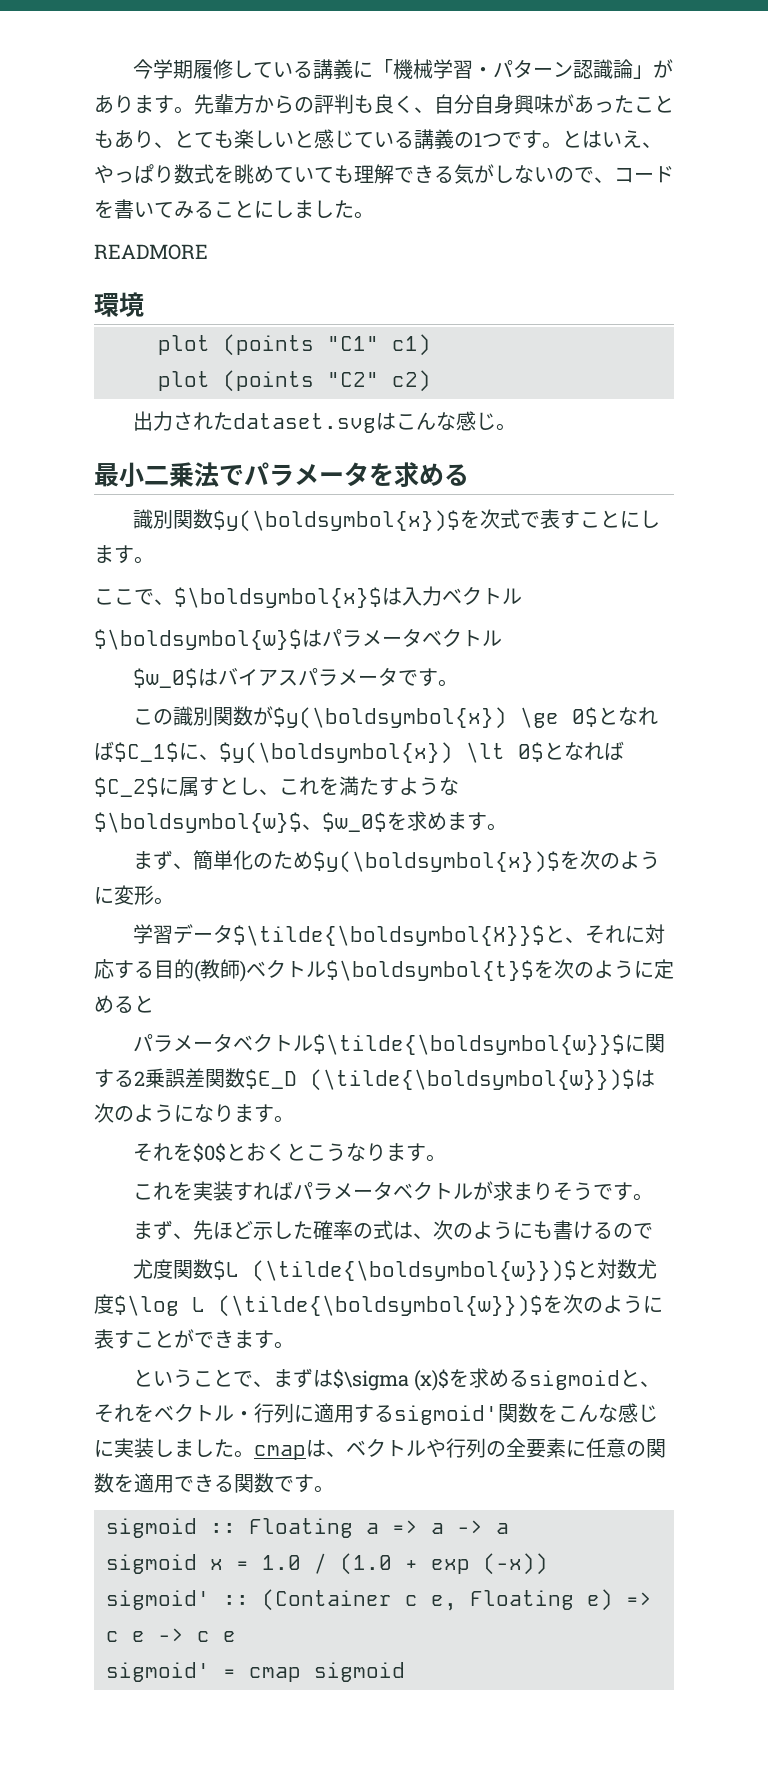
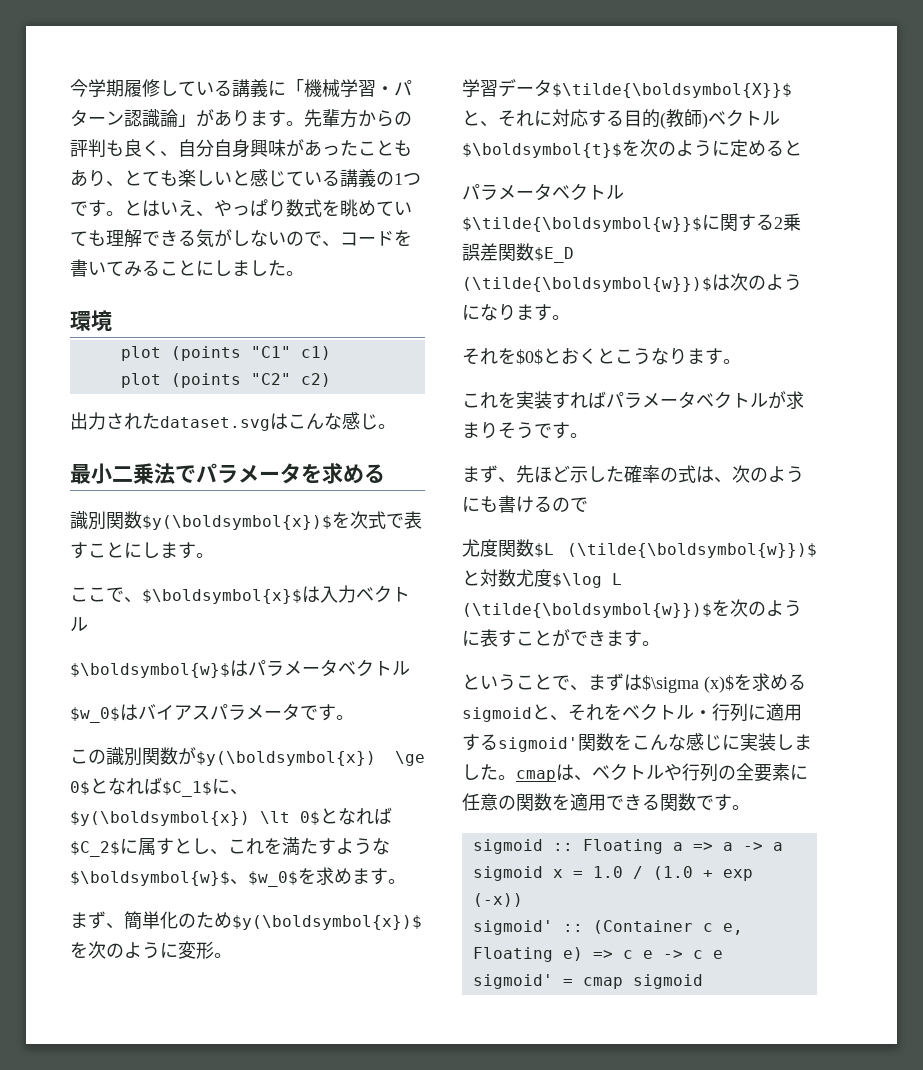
[94,244,208,260] // READMORE -> (304, 273) none

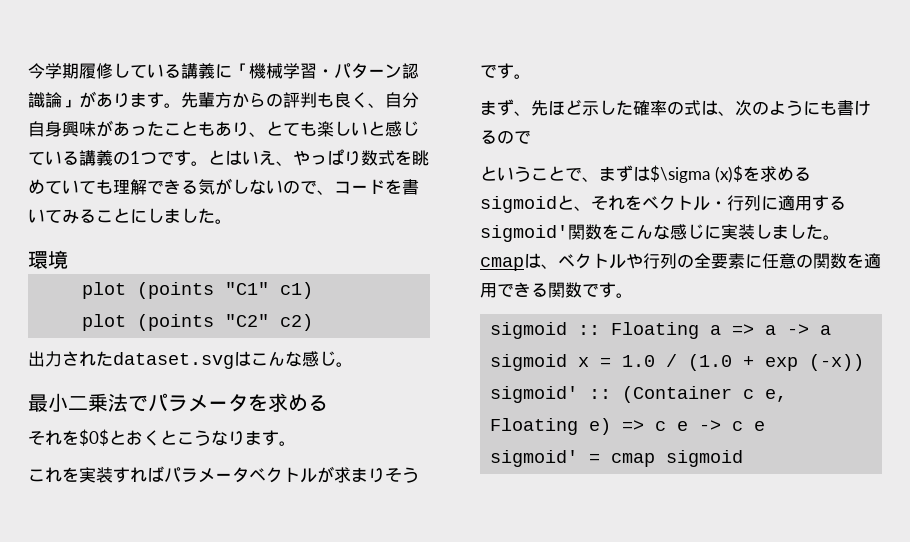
[70,511,422,530] [70,542,214,559] [70,585,410,604] [70,617,88,631] [70,659,410,678] [70,703,354,723] [70,747,425,766] [70,777,248,797] [70,807,392,826] [70,837,390,857] [70,867,406,887] [70,911,422,930] [70,941,232,959] [462,79,792,98] [462,109,780,129] [462,139,802,158] [462,183,624,201] [462,213,801,232] [462,243,574,263] [462,273,802,292] [462,304,570,321] // 識別関数$y(\boldsymbol{x})$を次式で表すことにします。 // ここで、$\boldsymbol{x}$は入力ベクトル // $\boldsymbol{w}$はパラメータベクトル // $w_0$はバイアスパラメータです。 // この識別関数が$y(\boldsymbol{x}) \ge 0$となれば$C_1$に、$y(\boldsymbol{x}) \lt 0$となれば$C_2$に属すとし、これを満たすような$\boldsymbol{w}$、$w_0$を求めます。 // まず、簡単化のため$y(\boldsymbol{x})$を次のように変形。 // 学習データ$\tilde{\boldsymbol{X}}$と、それに対応する目的(教師)ベクトル$\boldsymbol{t}$を次のように定めると // パラメータベクトル$\tilde{\boldsymbol{w}}$に関する2乗誤差関数$E_D (\tilde{\boldsymbol{w}})$は次のようになります。 -> (328, 403) none
[462,539,817,558] [462,569,622,588] [462,599,802,618] [462,629,660,647] // 尤度関数$L (\tilde{\boldsymbol{w}})$と対数尤度$\log L (\tilde{\boldsymbol{w}})$を次のように表すことができます。 -> (531, 137) none

